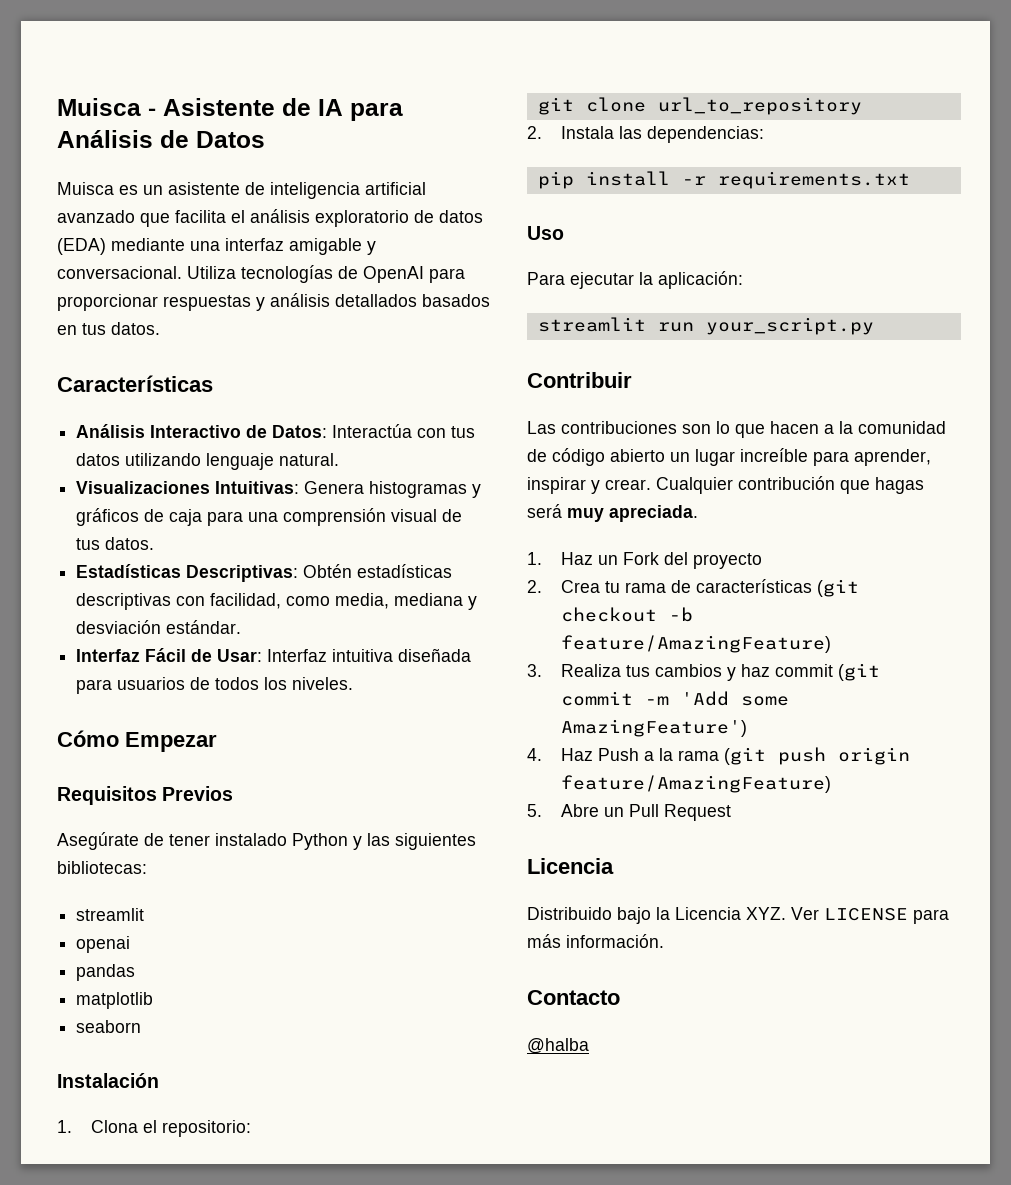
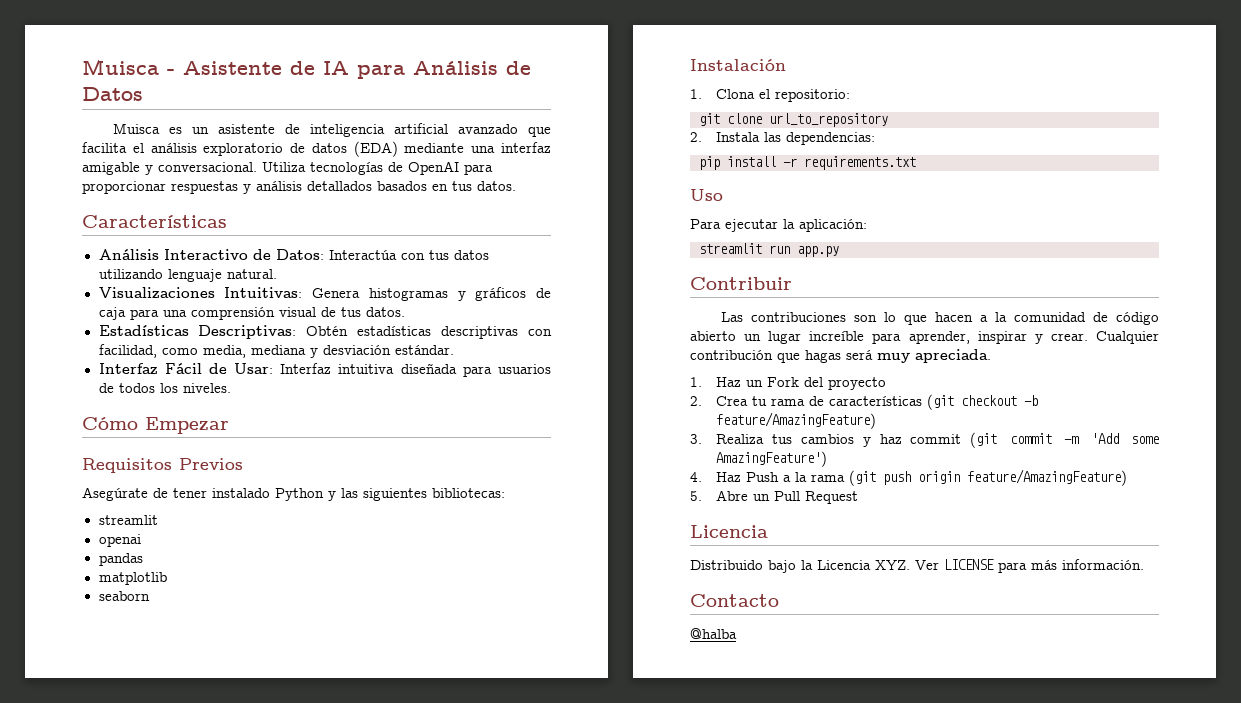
[705,317,874,335] your_script.py -> [797,246,839,257] app.py

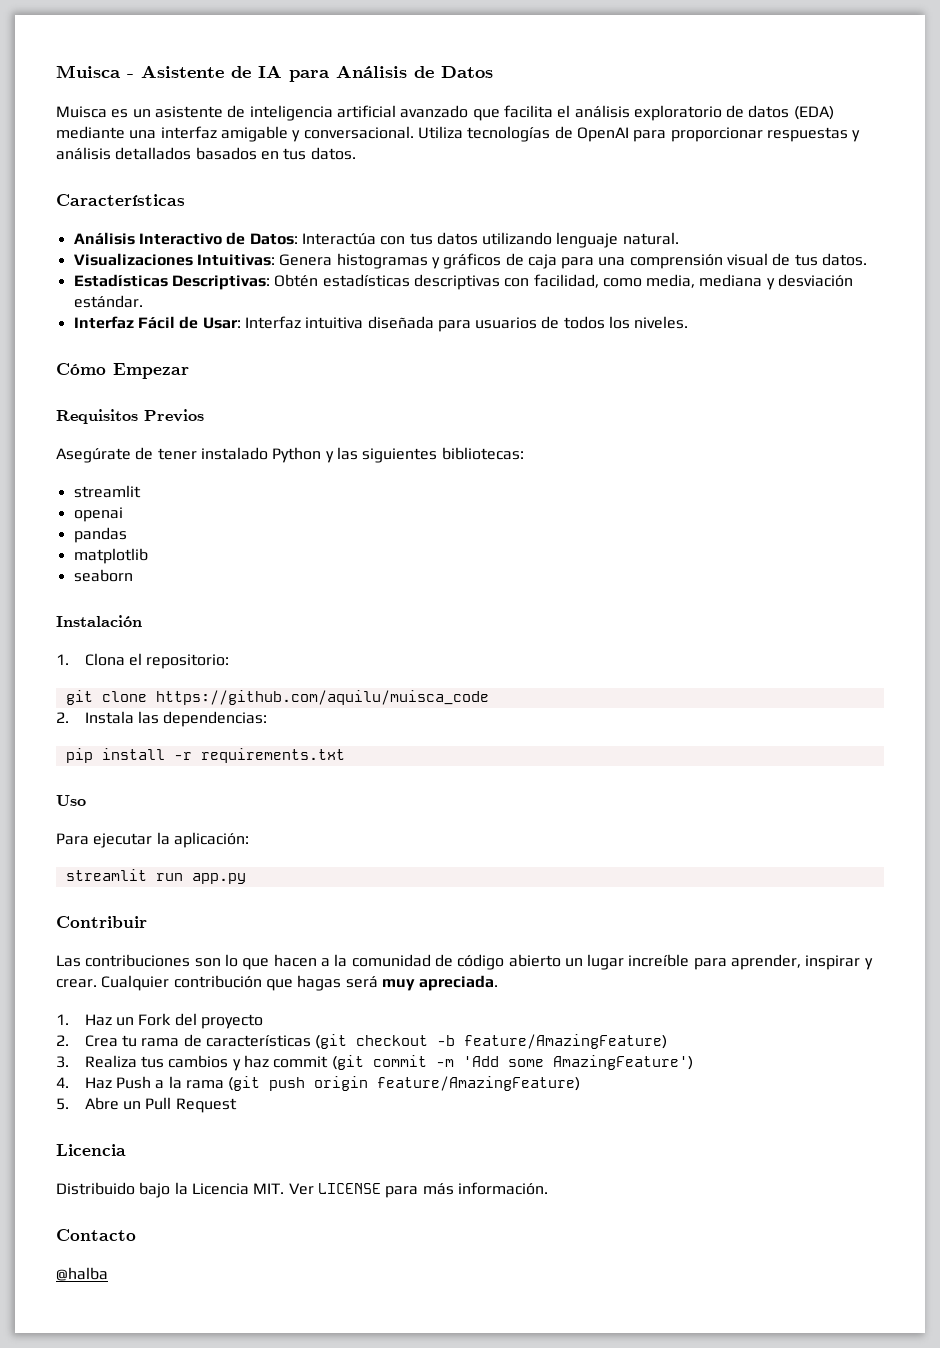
[769,113,888,127] url_to_repository -> [155,690,489,705] https://github.com/aquilu/muisca_code
[875,560,910,570] XYZ. -> [253,1183,285,1194] MIT.

